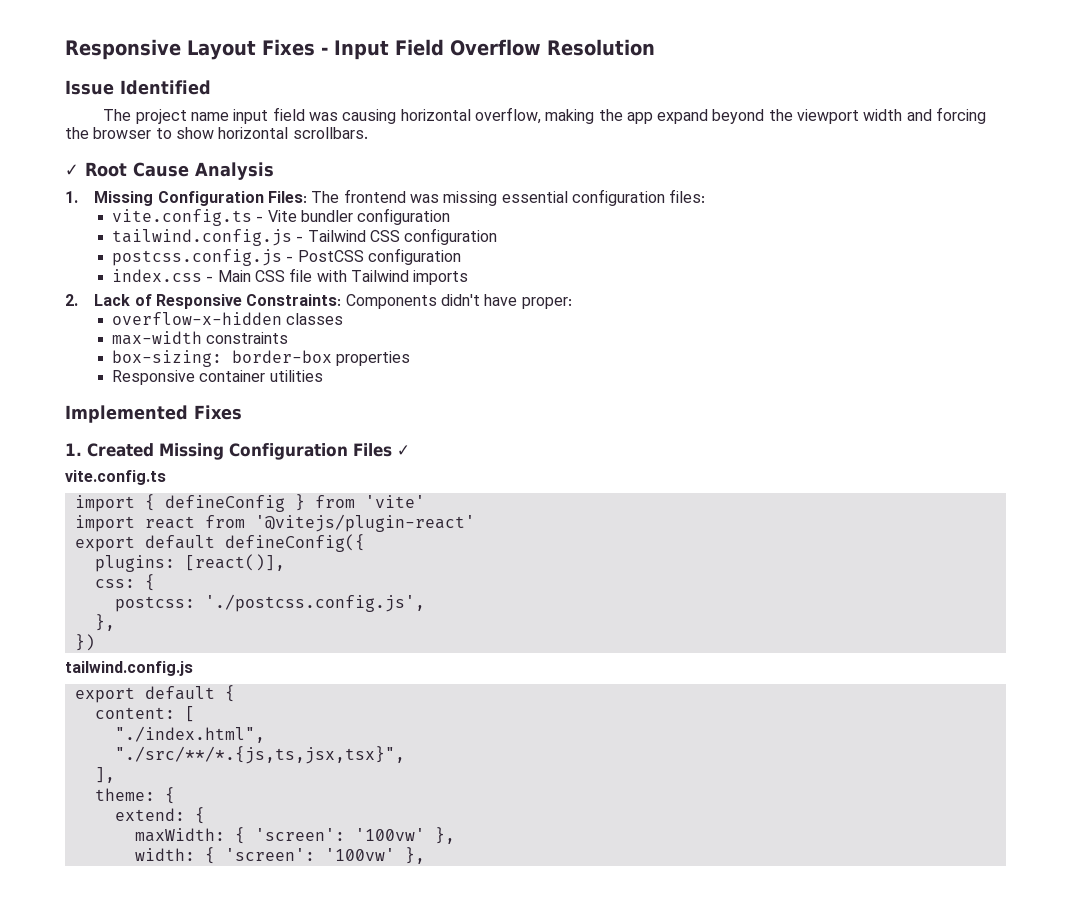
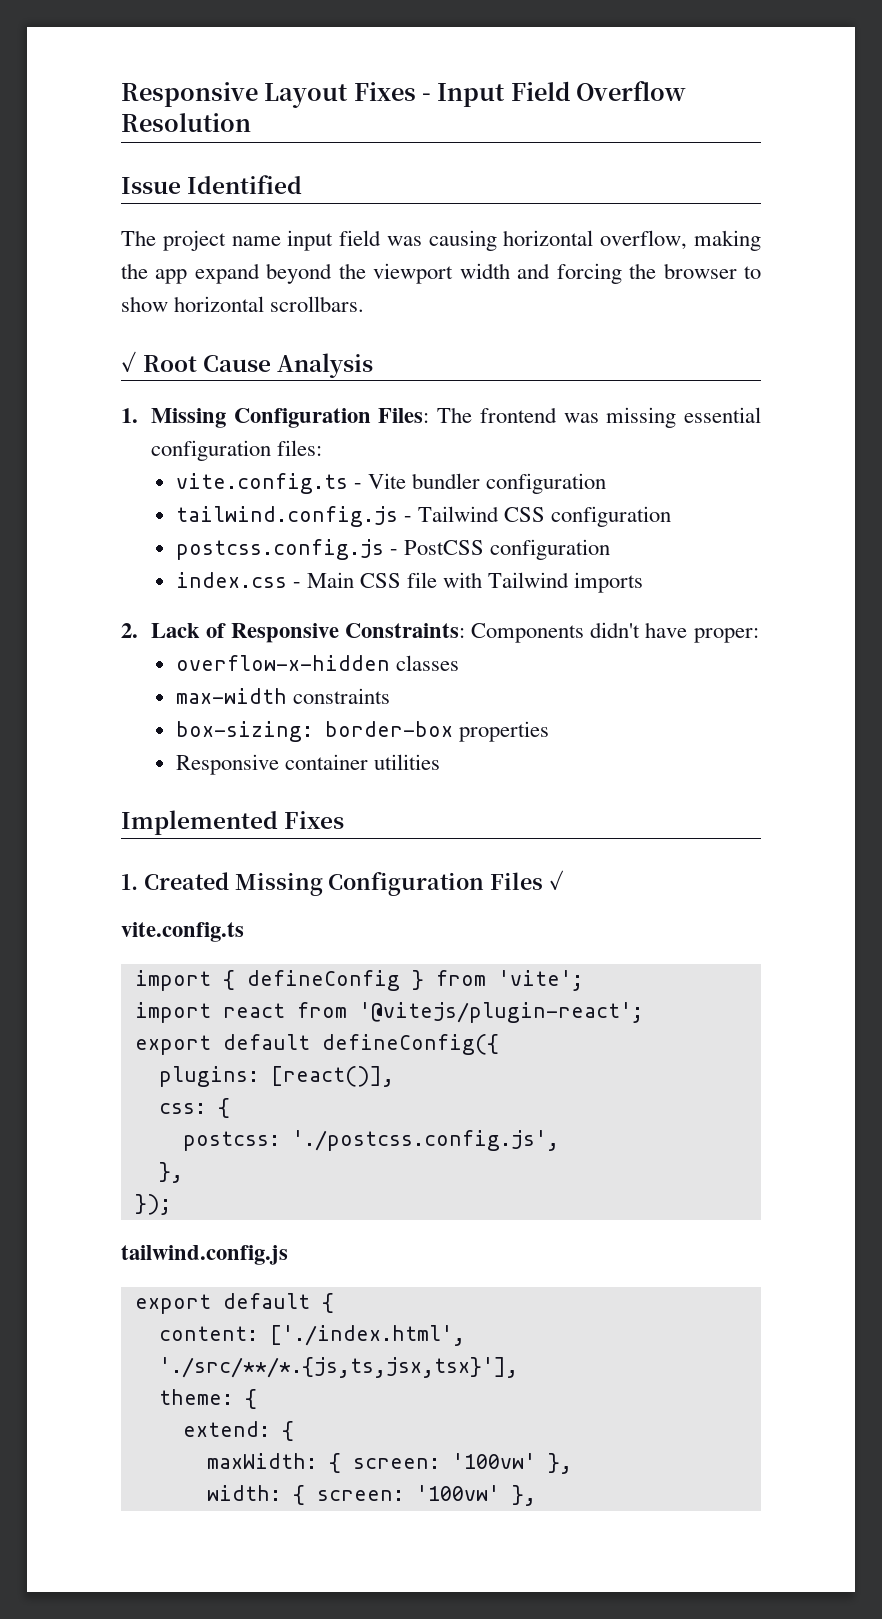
[364,495,425,508] 'vite' -> [497,970,583,991] 'vite';
[254,514,475,532] '@vitejs/plugin-react' -> [358,1002,643,1023] '@vitejs/plugin-react';
[74,634,95,651] }) -> [134,1194,171,1215] });
[184,706,195,722] [114,726,265,743] [114,746,405,764] [94,767,115,783] [ // "./index.html", // "./src/**/*.{js,ts,jsx,tsx}", // ], -> [269,1325,465,1346] [158,1357,518,1378] ['./index.html', './src/**/*.{js,ts,jsx,tsx}'],
[254,828,345,841] 'screen': -> [352,1458,440,1469] screen:
[224,848,315,861] 'screen': -> [316,1490,404,1501] screen:

